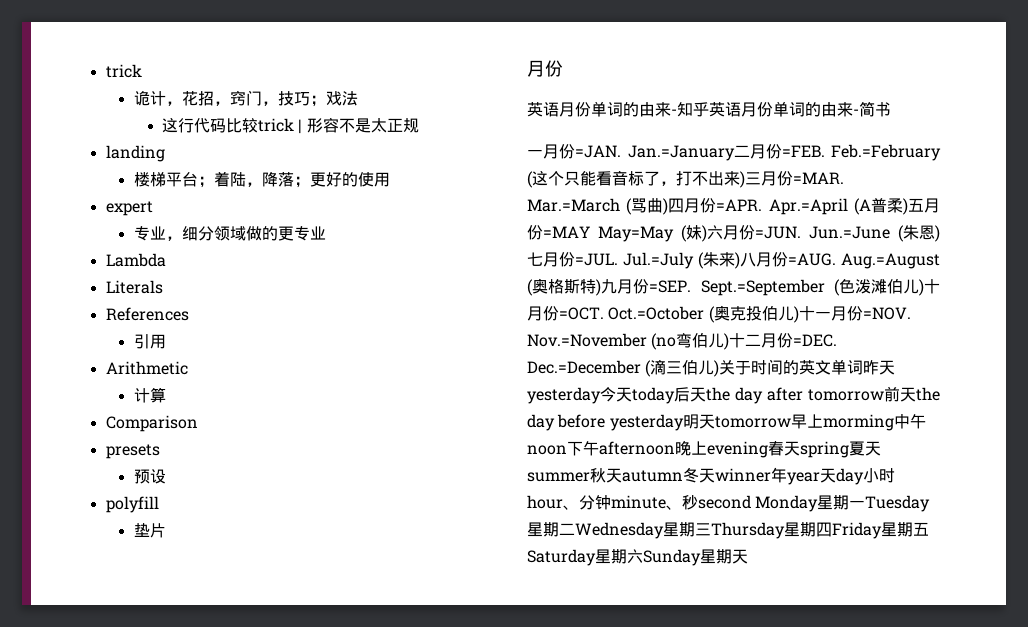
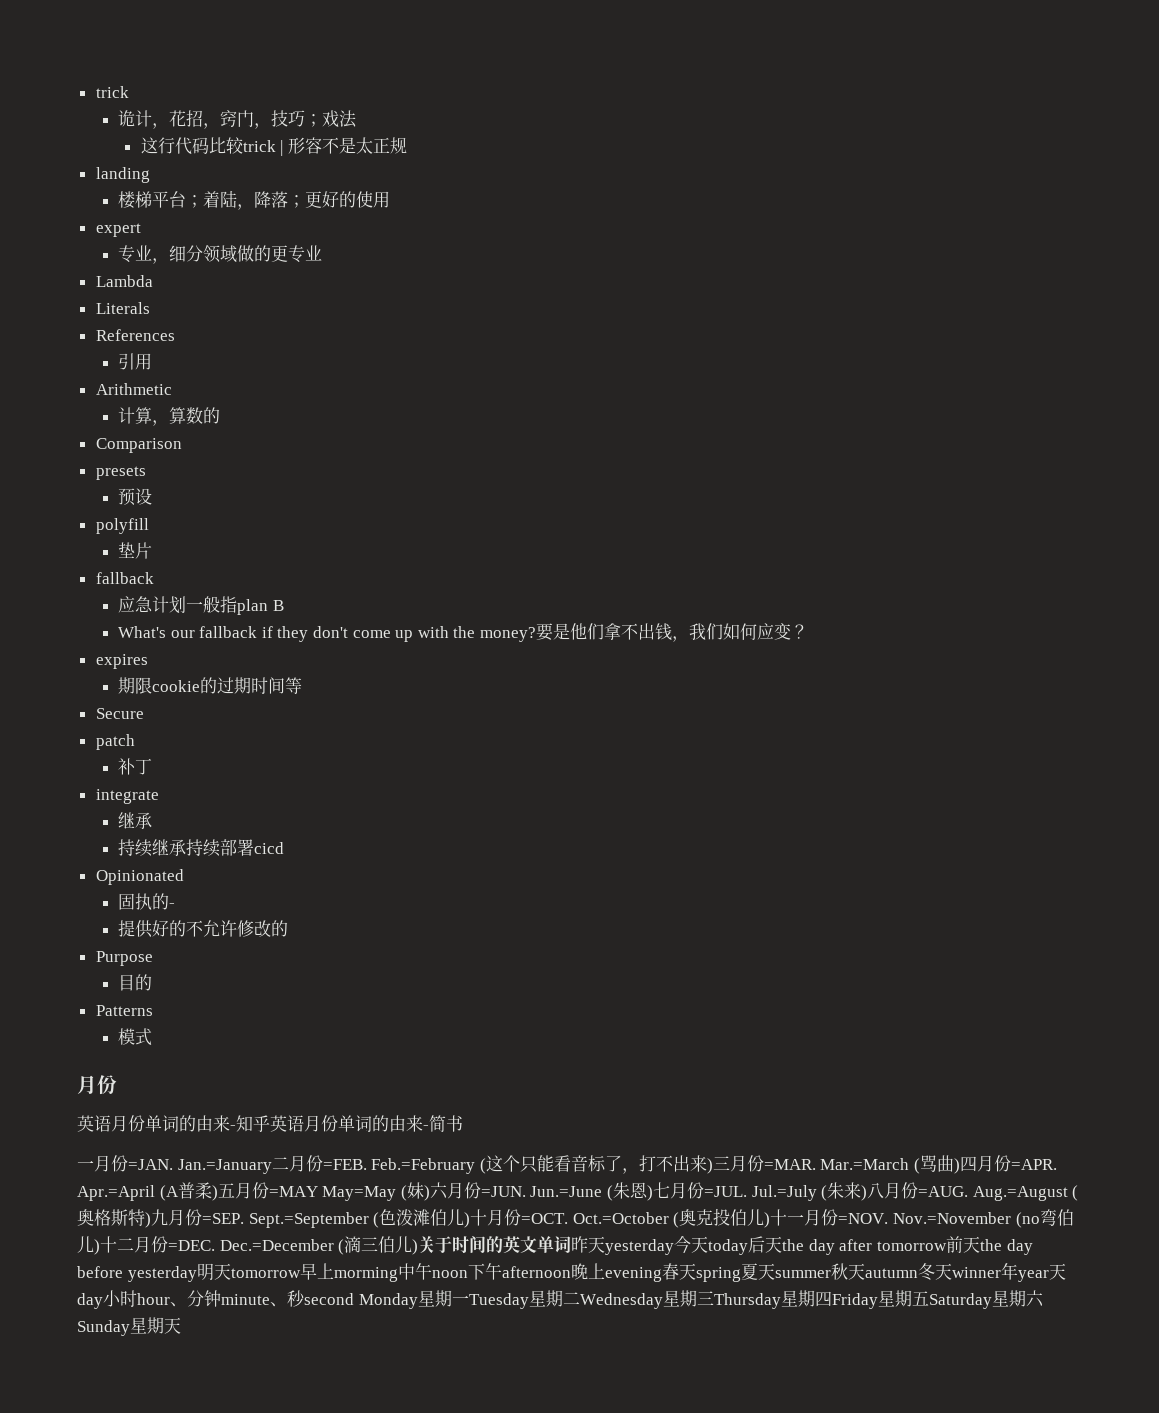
(166, 395) none -> [152,407,221,426] ，算数的
(166, 530) none -> [95,572,154,584] [118,596,284,615] [118,623,809,642] [95,654,148,669] [118,677,303,694] [95,708,144,719] [95,734,135,750] [118,758,153,775] [95,789,159,804] [118,812,153,829] [118,839,285,857] [95,869,184,885] [118,893,176,910] [118,920,289,938] [95,951,153,966] [118,974,153,991] [95,1005,153,1016] [118,1028,153,1046] // fallback // 应急计划一般指plan B // What's our fallback if they don't come up with the money?要是他们拿不出钱，我们如何应变？ // expires // 期限cookie的过期时间等 // Secure // patch // 补丁 // integrate // 继承 // 持续继承持续部署cicd // Opinionated // 固执的- // 提供好的不允许修改的 // Purpose // 目的 // Patterns // 模式

